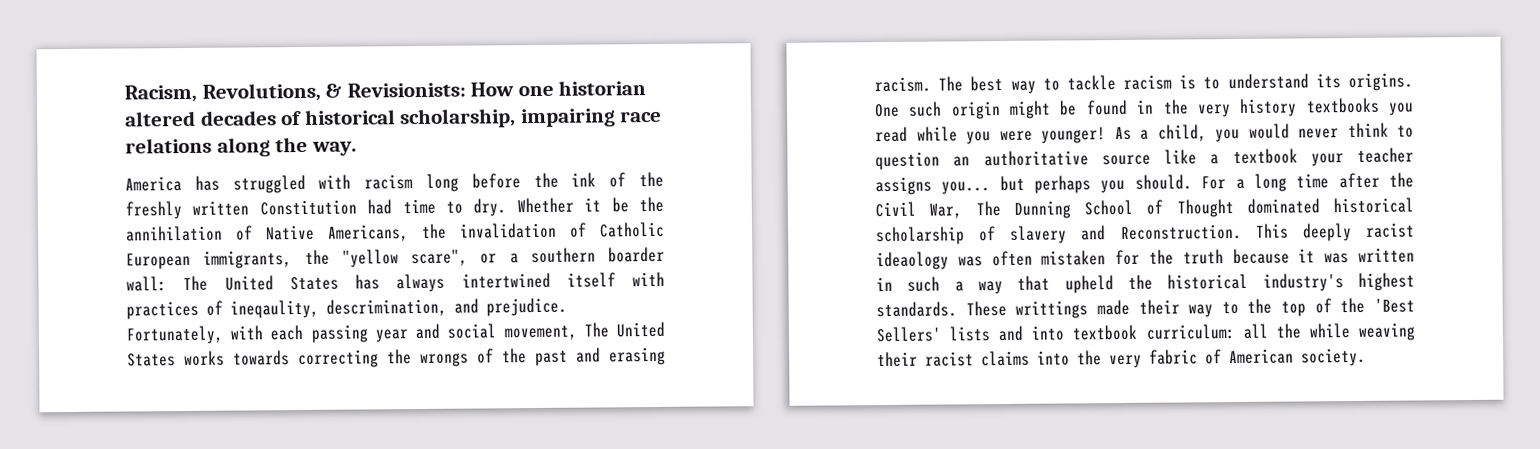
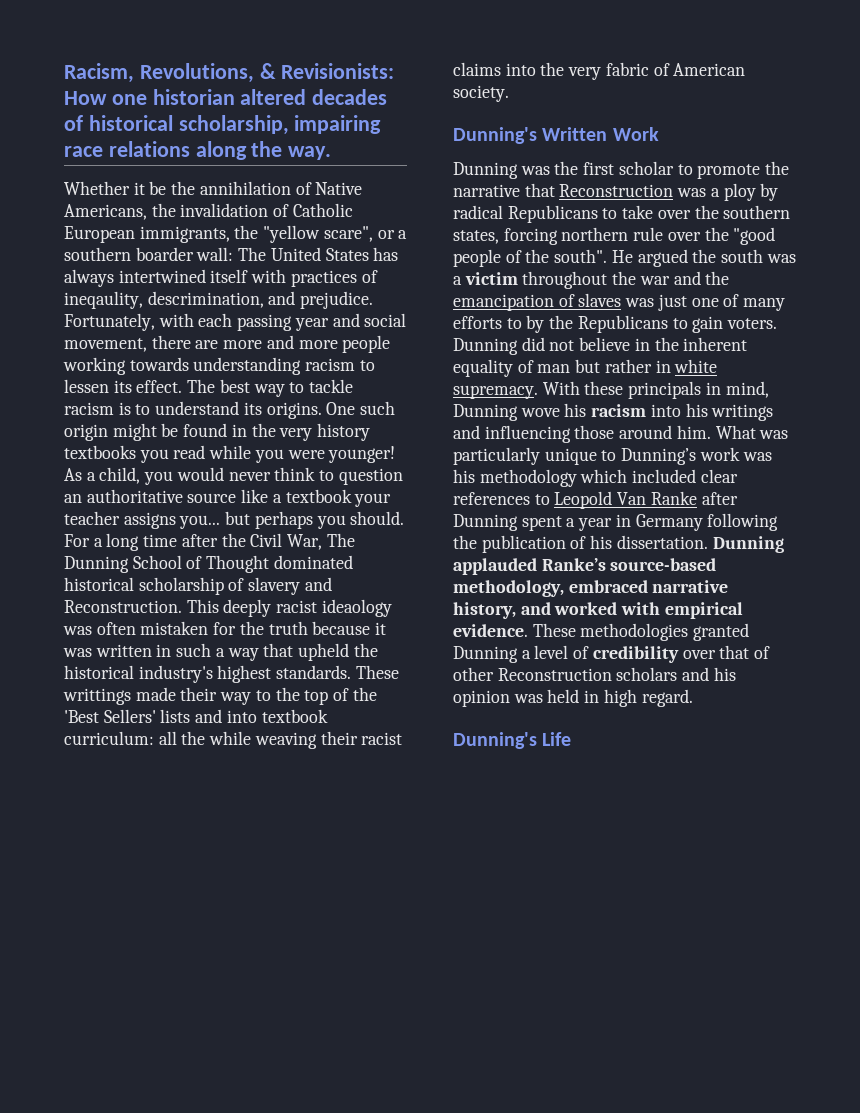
[125,171,665,194] [125,198,507,220] America has struggled with racism long before the ink of the freshly written Constitution had time to dry. -> (332, 153) none
[583,321,665,338] [127,346,666,369] [874,76,931,93] The United States works towards correcting the wrongs of the past and erasing racism. -> [151,335,391,353] [63,357,375,375] [64,379,183,393] there are more and more people working towards understanding racism to lessen its effect.
(1366, 357) none -> [453,127,659,144] [453,161,790,179] [453,183,779,201] [453,205,791,223] [453,227,776,245] [453,249,796,267] [453,271,730,289] [453,293,786,311] [453,315,778,333] [453,337,748,355] [453,359,718,377] [453,381,769,399] [453,403,774,421] [453,425,789,443] [453,447,772,465] [453,469,738,487] [453,491,738,509] [453,513,779,531] [453,535,784,553] [453,558,717,575] [453,580,729,597] [453,602,743,619] [453,623,750,641] [453,645,771,663] [453,667,736,681] [453,689,693,707] [453,732,572,749] // Dunning's Written Work // Dunning was the first scholar to promote the narrative that Reconstruction was a ploy by radical Republicans to take over the southern states, forcing northern rule over the "good people of the south". He argued the south was a victim throughout the war and the emancipation of slaves was just one of many efforts to by the Republicans to gain voters. Dunning did not believe in the inherent equality of man but rather in white supremacy. With these principals in mind, Dunning wove his racism into his writings and influencing those around him. What was particularly unique to Dunning’s work was his methodology which included clear references to Leopold Van Ranke after Dunning spent a year in Germany following the publication of his dissertation. Dunning applauded Ranke’s source-based methodology, embraced narrative history, and worked with empirical evidence. These methodologies granted Dunning a level of credibility over that of other Reconstruction scholars and his opinion was held in high regard. // Dunning's Life

